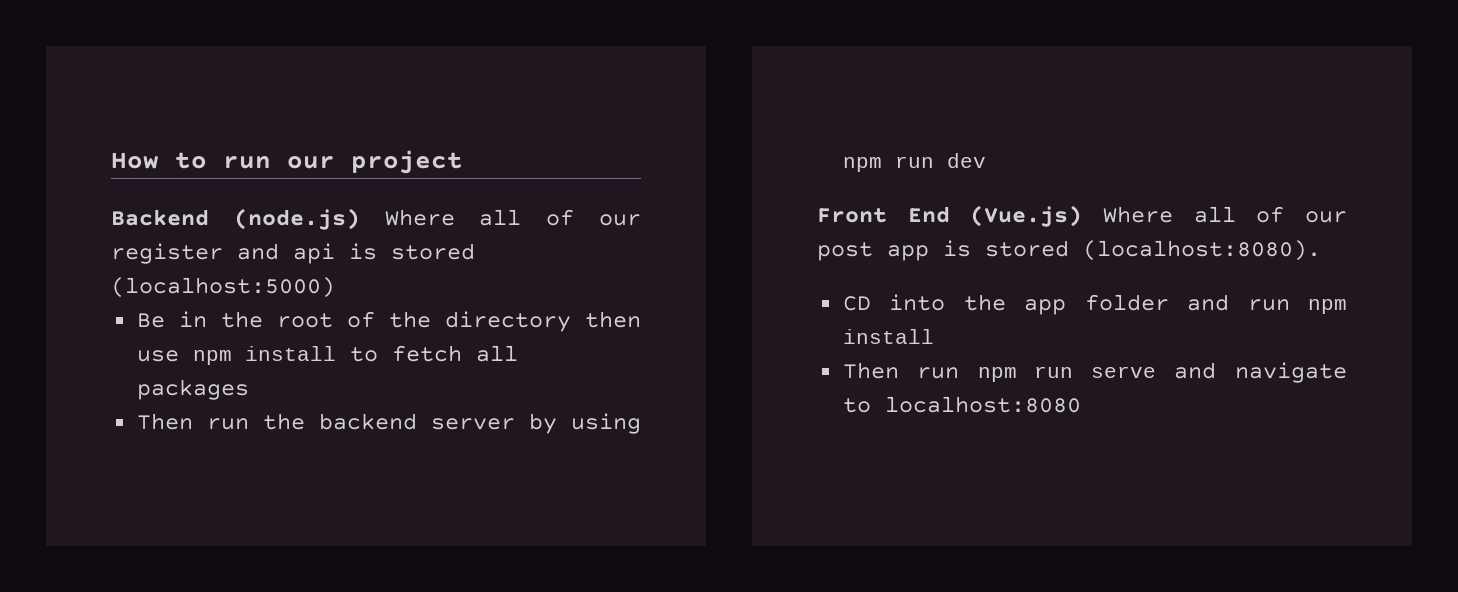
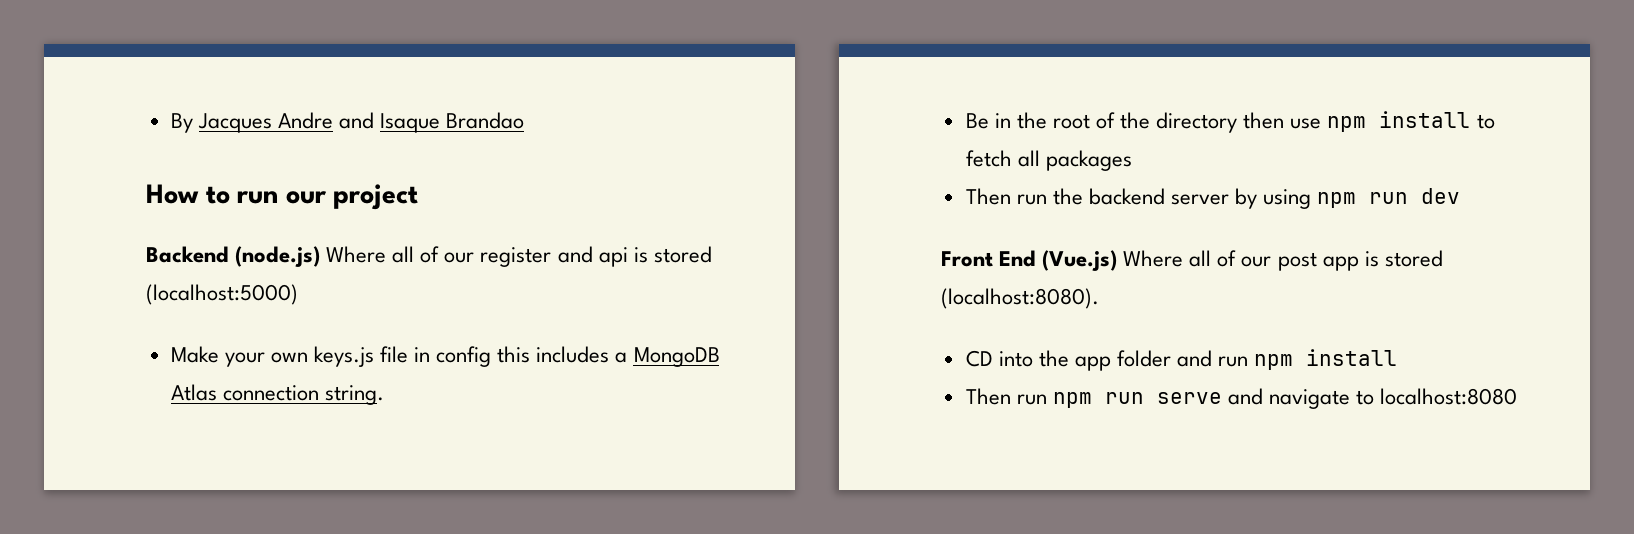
(111, 160) none -> [170,112,525,133] By Jacques Andre and Isaque Brandao //
(335, 287) none -> [170,346,720,367] [170,384,384,405] // Make your own keys.js file in config this includes a MongoDB Atlas connection string.

